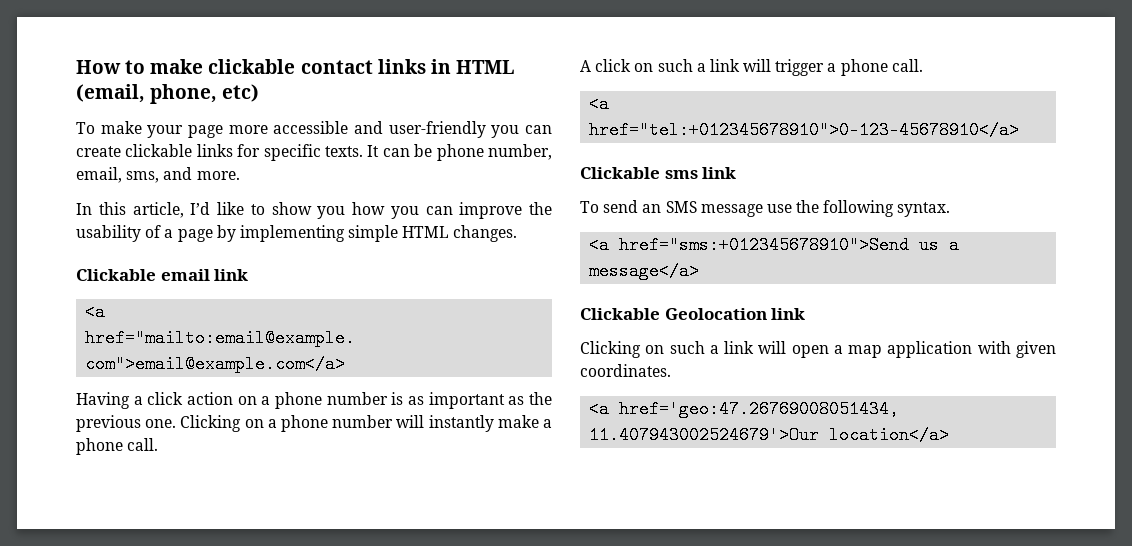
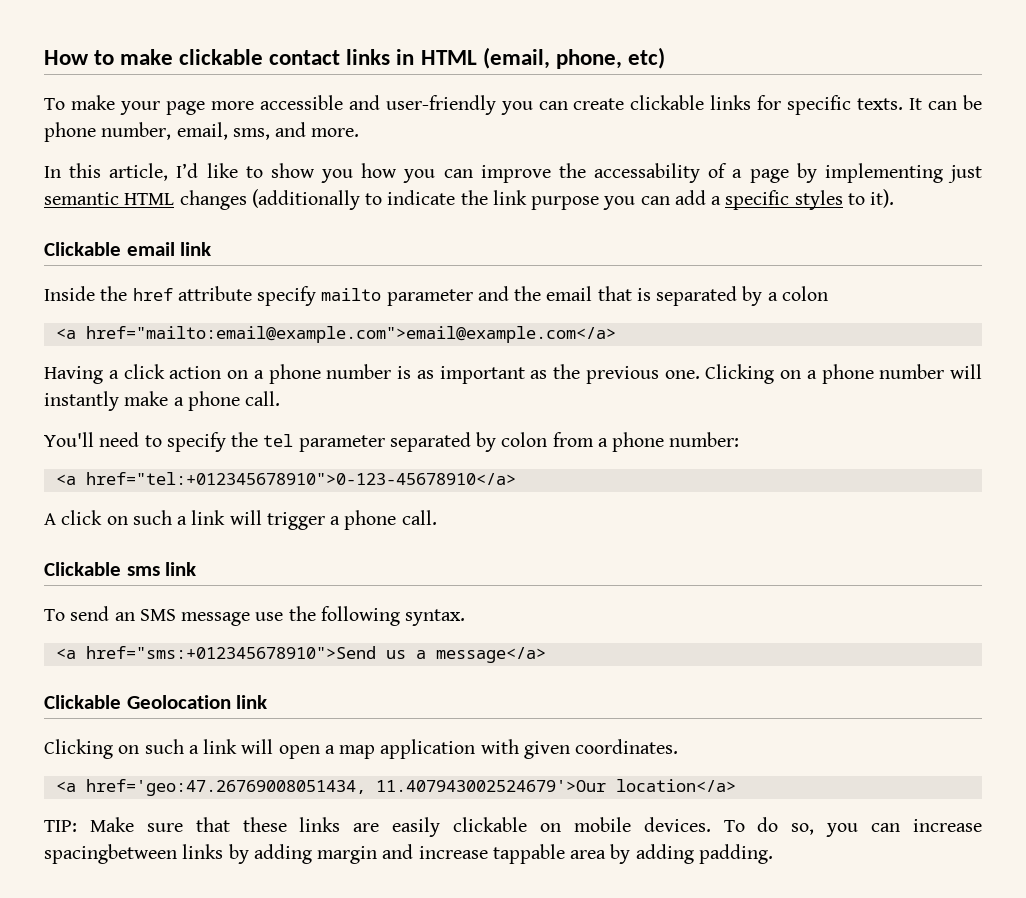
[76,225,141,242] usability -> [594,163,701,183] accessability
[348,225,518,242] [76,269,249,281] simple HTML changes. // Clickable email link -> [947,165,982,183] [44,189,895,210] [44,242,212,256] [44,286,828,306] just semantic HTML changes (additionally to indicate the link purpose you can add a specific styles to it). // Clickable email link // Inside the href attribute specify mailto parameter and the email that is separated by a colon
(159, 444) none -> [44,432,740,452] [55,472,516,485] // You'll need to specify the tel parameter separated by colon from a phone number: // <a href="tel:+012345678910">0-123-45678910</a>
[589,95,610,113] [589,121,1020,139] // <a href="tel:+012345678910">0-123-45678910</a> -> (437, 517) none
(950, 435) none -> [44,817,982,837] [44,844,773,864] // TIP: Make sure that these links are easily clickable on mobile devices. To do so, you can increase spacingbetween links by adding margin and increase tappable area by adding padding.

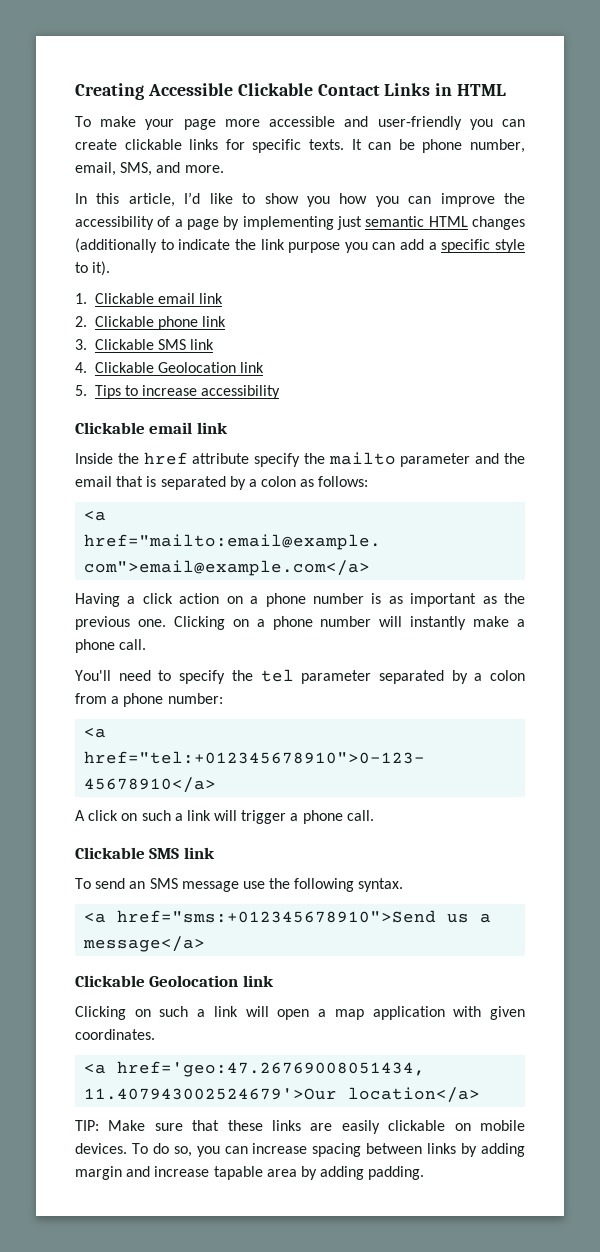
[44,49,391,65] How to make clickable contact links -> [75,83,431,100] Creating Accessible Clickable Contact Links
[482,47,665,69] (email, phone, etc) -> (507, 90) none
[232,128,270,140] sms, -> [120,162,153,176] SMS,
[594,163,701,183] accessability -> [75,216,154,230] accessibility
[794,190,843,210] styles -> [494,239,525,253] style
(895, 198) none -> [75,293,224,304] [75,316,227,330] [75,339,215,350] [75,362,265,373] [75,385,281,399] // 1. Clickable email link // 2. Clickable phone link // 3. Clickable SMS link // 4. Clickable Geolocation link // 5. Tips to increase accessibility
(317, 296) none -> [303,453,325,464] the
(828, 293) none -> [300,476,369,487] as follows:
(497, 442) none -> [474,673,483,681] a
[126,566,160,576] sms -> [149,848,180,859] SMS
[44,844,177,864] spacingbetween -> [312,1143,423,1157] spacing between
[492,844,565,864] tappable -> [213,1166,263,1180] tapable

